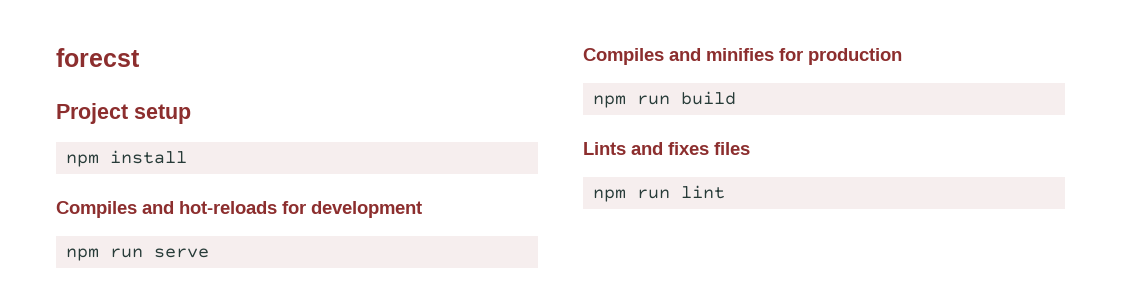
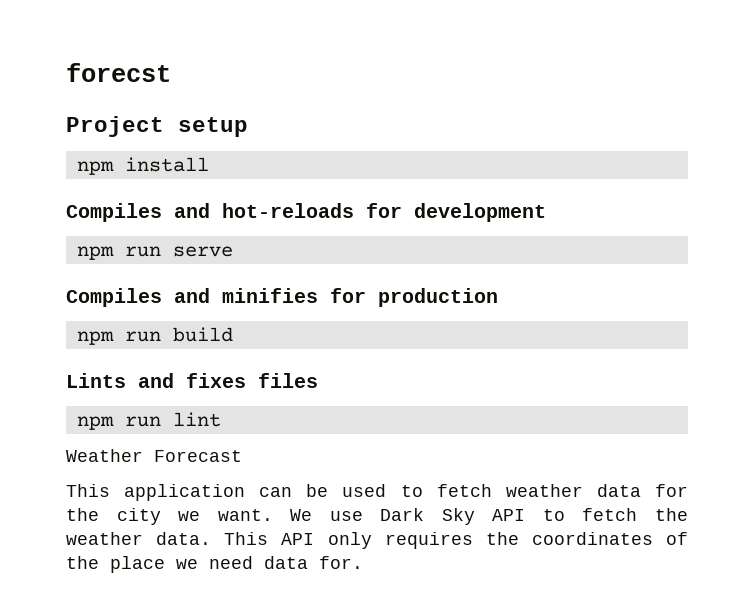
(725, 192) none -> [66,449,242,462] [66,484,688,501] [66,508,688,525] [66,532,688,549] [66,556,363,573] // Weather Forecast // This application can be used to fetch weather data for the city we want. We use Dark Sky API to fetch the weather data. This API only requires the coordinates of the place we need data for.

